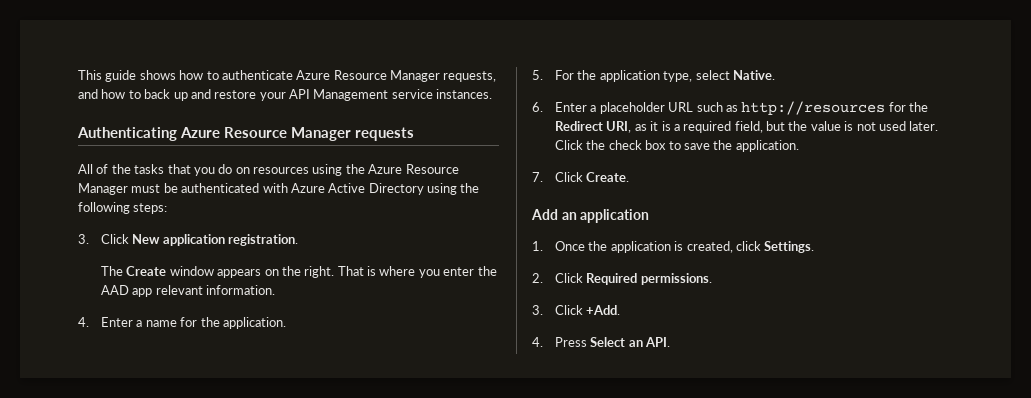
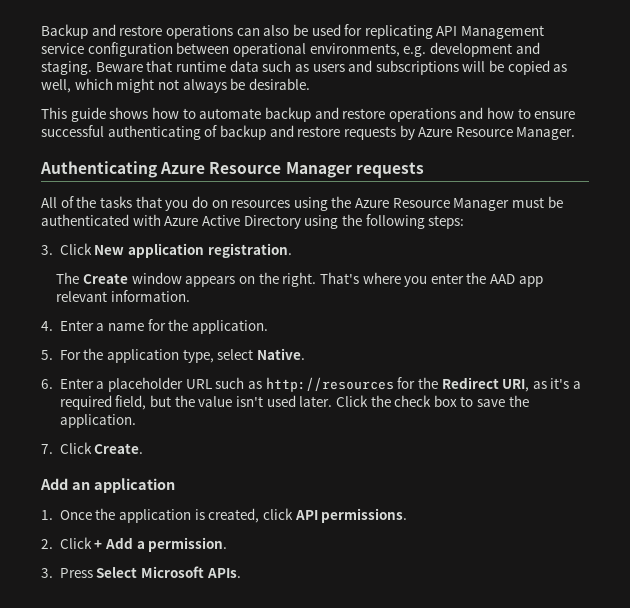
(78, 75) none -> [41,24,545,39] [41,42,540,57] [41,60,568,75] [41,78,310,93] Backup and restore operations can also be used for replicating API Management service configuration between operational environments, e.g. development and staging. Beware that runtime data such as users and subscriptions will be copied as well, which might not always be desirable. //
[221,70,497,82] [78,89,493,101] authenticate Azure Resource Manager requests, and how to back up and restore your API Management service instances. -> [199,107,576,122] [41,125,576,140] automate backup and restore operations and how to ensure successful authenticating of backup and restore requests by Azure Resource Manager.
[337,266,377,276] That is -> [319,272,359,284] That's
[650,121,671,131] it is -> [550,378,570,389] it's
[844,121,876,131] is not -> [235,396,263,407] isn't
[764,241,815,253] [532,273,712,285] [532,305,621,315] [532,337,671,347] Settings. // 2. Click Required permissions. // 3. Click +Add. // 4. Press Select an API. -> [294,508,408,523] [41,537,228,552] [41,566,241,578] API permissions. // 2. Click + Add a permission. // 3. Press Select Microsoft APIs.

